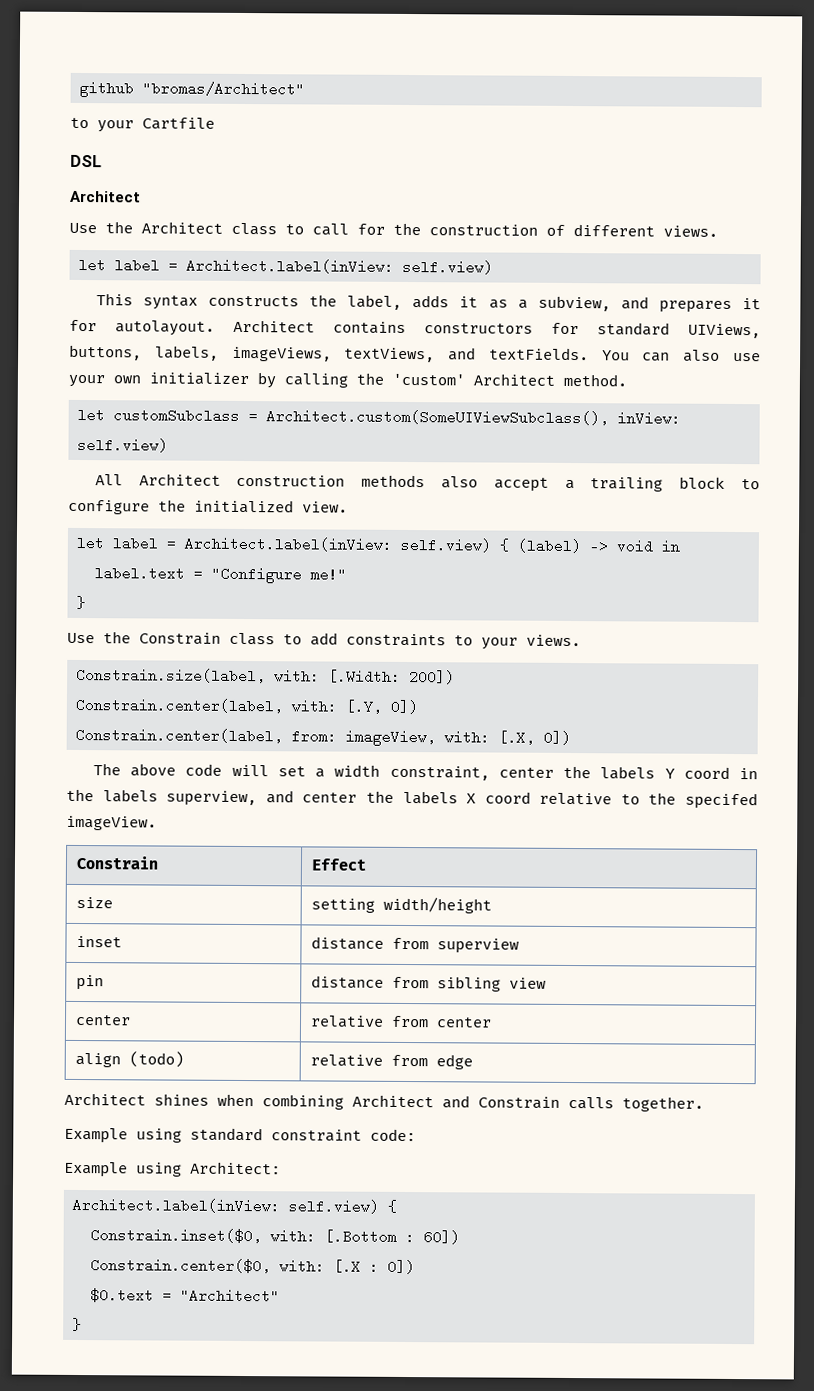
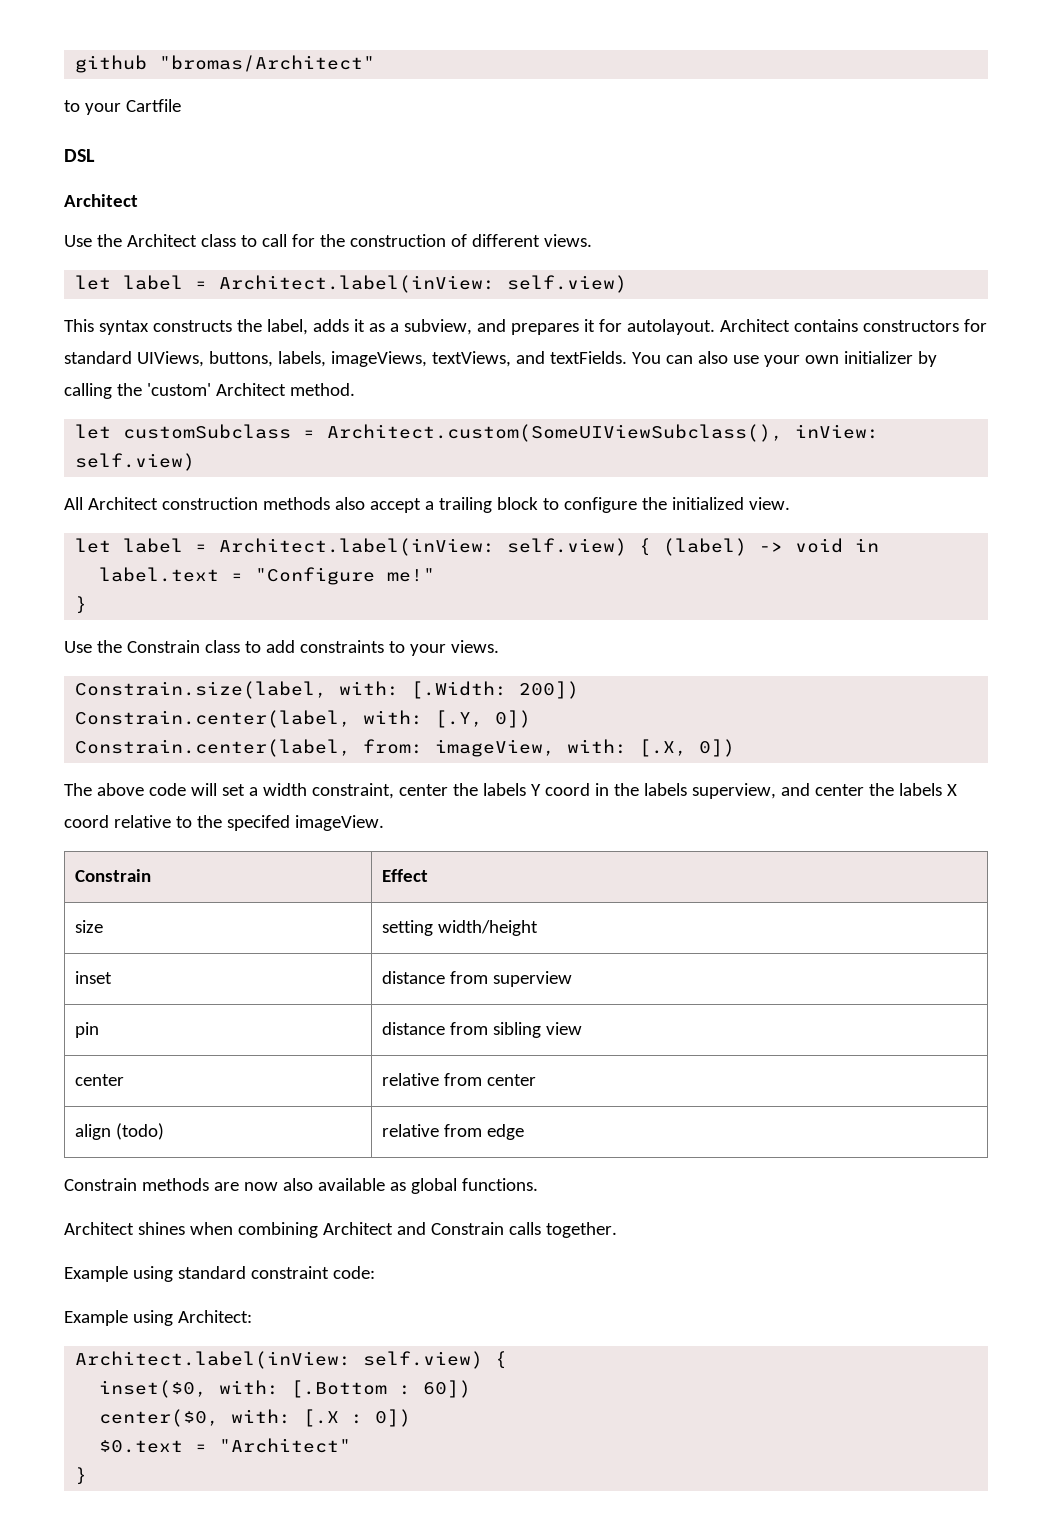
(473, 1062) none -> [64,1178,538,1194] // Constrain methods are now also available as global functions.
[90,1228,262,1244] Constrain.inset($0, -> [99,1380,208,1398] inset($0,
[90,1258,271,1274] Constrain.center($0, -> [99,1409,220,1427] center($0,

